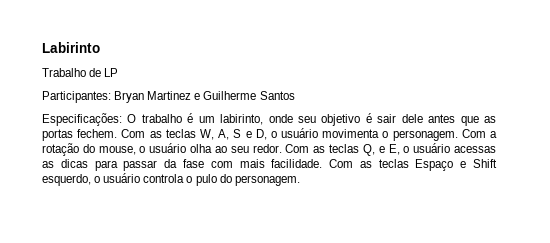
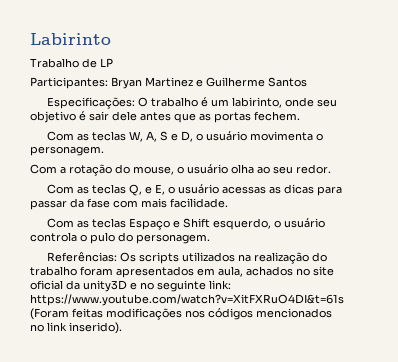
(118, 133) none -> (300, 116) //
(458, 135) none -> (104, 151) //
(282, 148) none -> (331, 169) //
(323, 163) none -> (228, 203) //
(300, 180) none -> [47,252,328,264] [30,266,334,278] [30,280,231,292] [30,294,344,306] [30,308,332,320] [30,322,122,334] // Referências: Os scripts utilizados na realização do trabalho foram apresentados em aula, achados no site oficial da unity3D e no seguinte link: https://www.youtube.com/watch?v=XitFXRuO4DI&t=61s (Foram feitas modificações nos códigos mencionados no link inserido).

